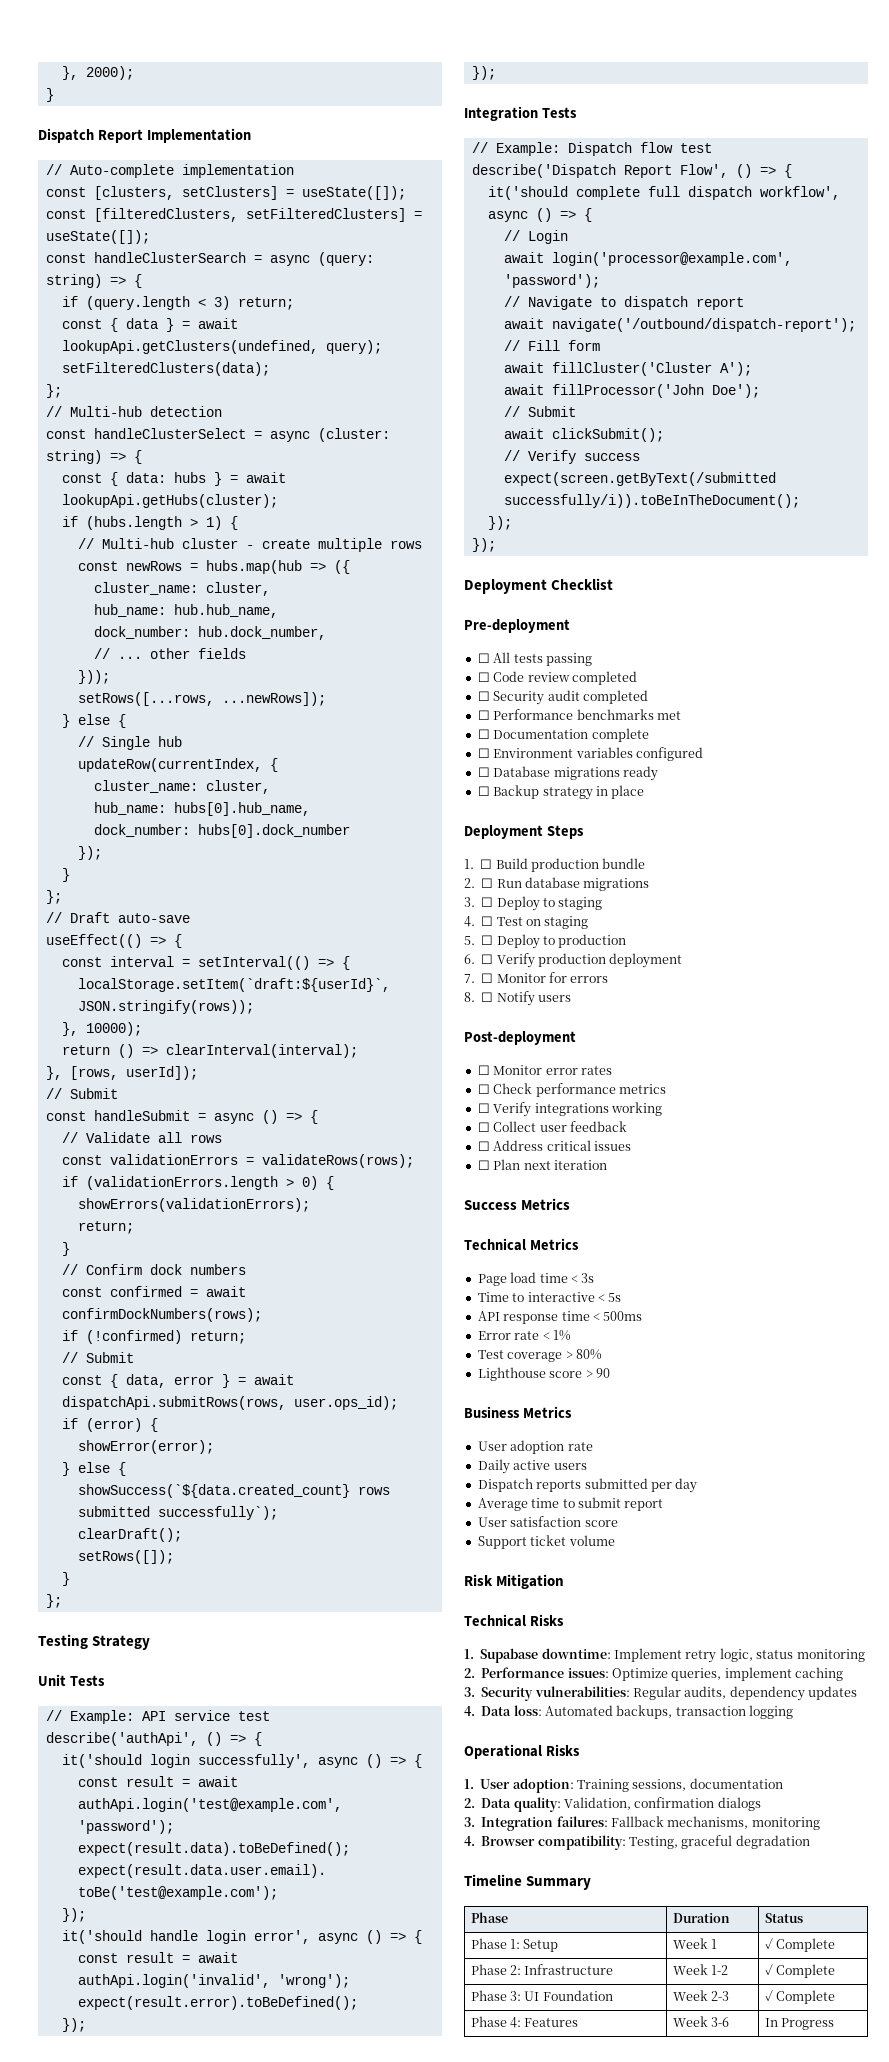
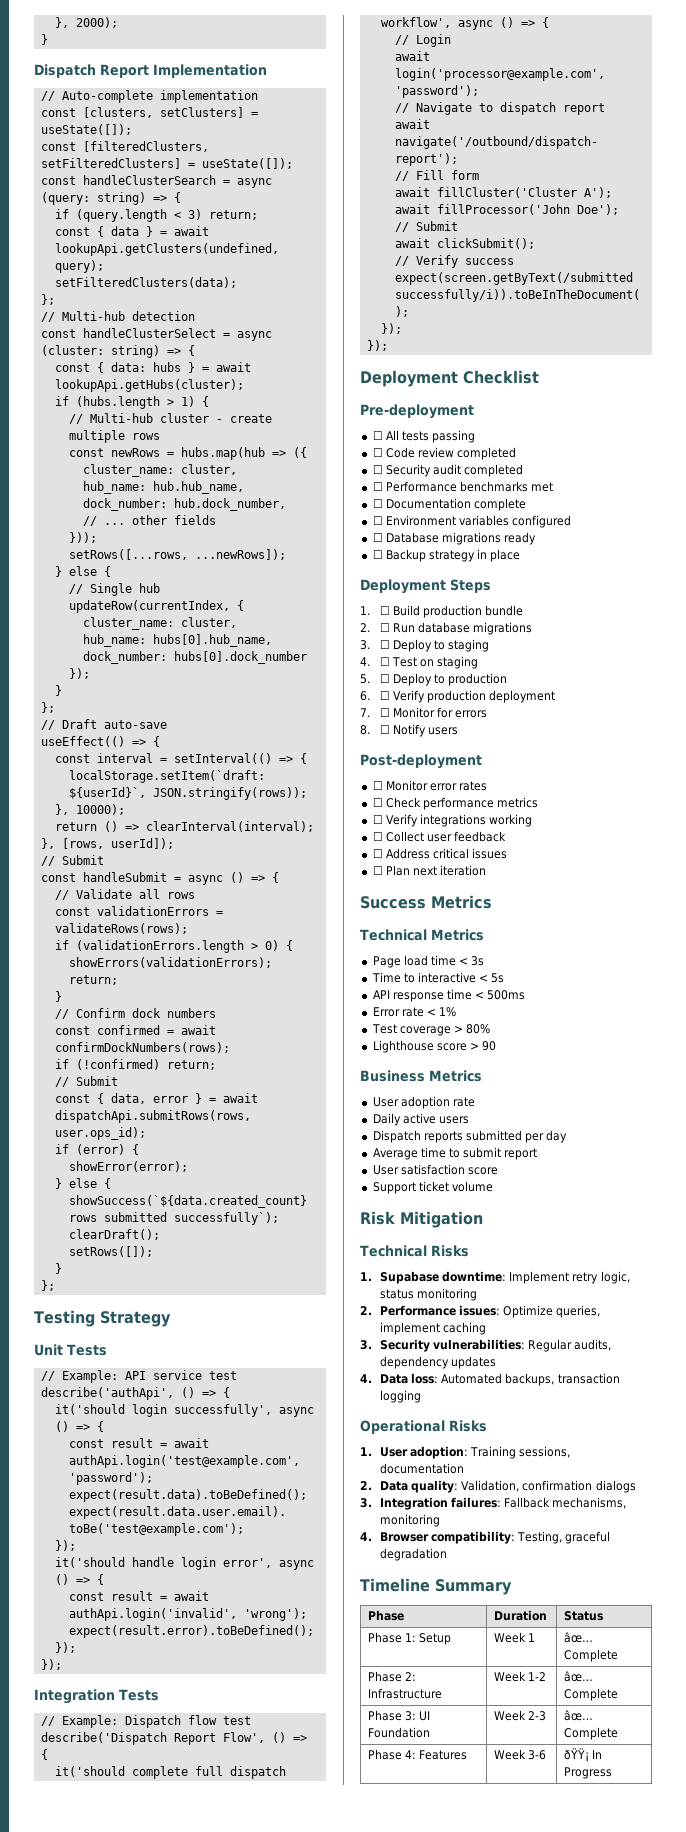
[764,1938,773,1949] ✓ -> [563,1632,593,1643] âœ…
[764,1964,773,1975] ✓ -> [563,1671,593,1682] âœ…
[764,1990,773,2001] ✓ -> [563,1710,593,1721] âœ…
(729, 2022) none -> [563,1748,589,1762] ðŸŸ¡

